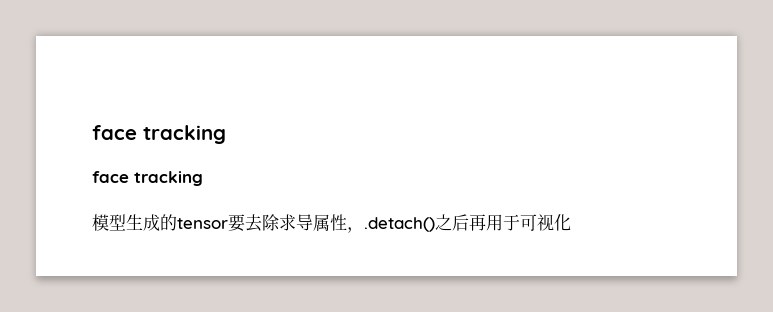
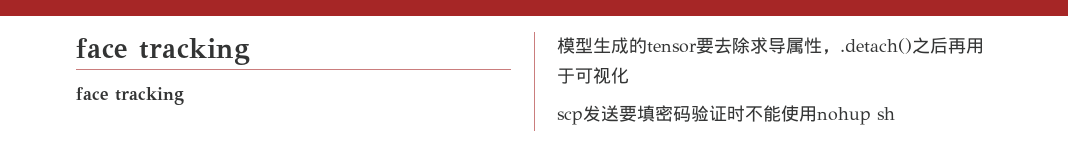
(571, 222) none -> [557,105,895,125] // scp发送要填密码验证时不能使用nohup sh

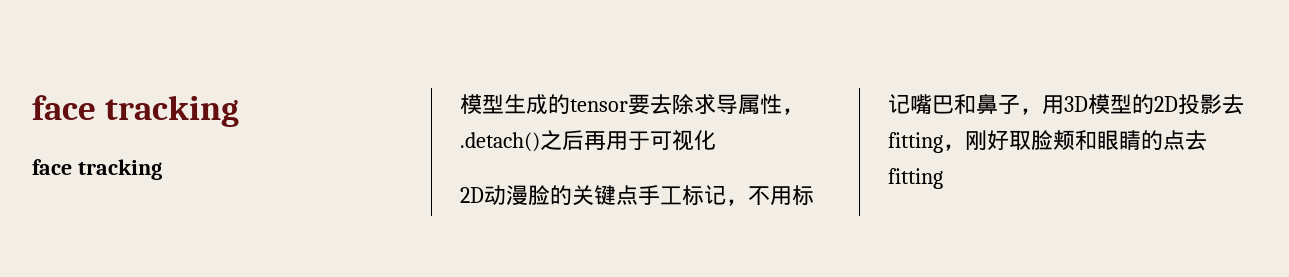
[557,105,895,125] scp发送要填密码验证时不能使用nohup sh -> [460,185,814,206] [888,94,1244,115] [888,130,1207,153] [888,168,943,189] 2D动漫脸的关键点手工标记，不用标记嘴巴和鼻子，用3D模型的2D投影去fitting，刚好取脸颊和眼睛的点去fitting

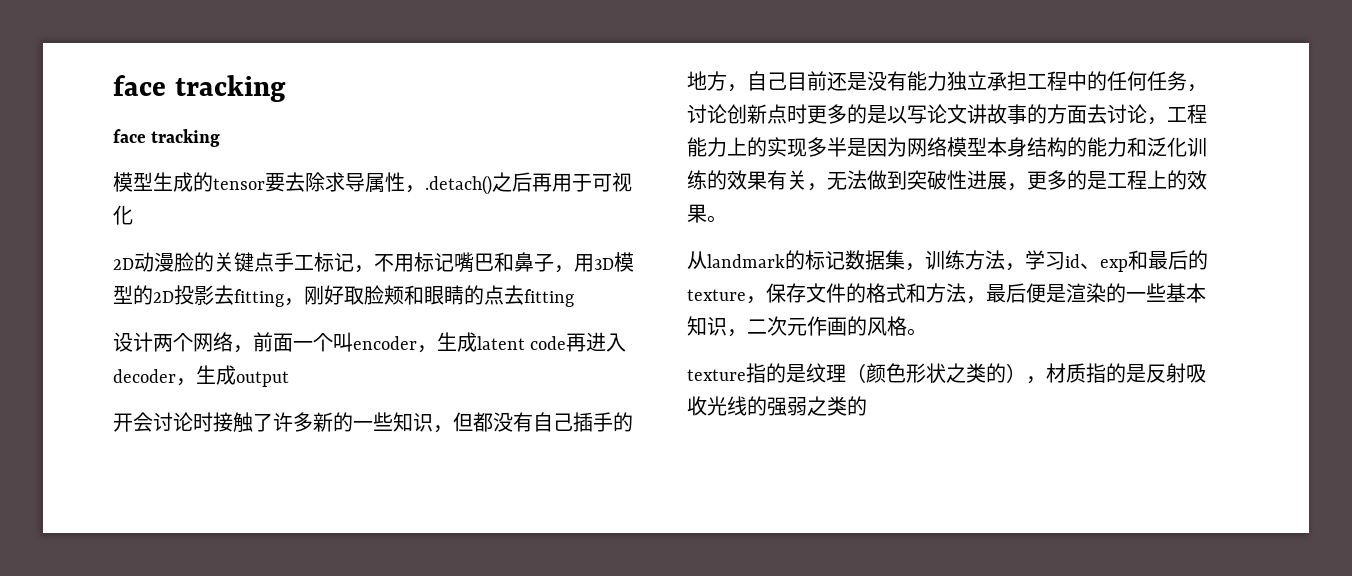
(943, 178) none -> [113,332,627,353] [113,365,289,387] [113,412,633,433] [687,71,1207,92] [687,104,1207,125] [687,137,1207,157] [687,170,1207,191] [687,204,727,223] [687,250,1208,272] [687,283,1206,304] [687,316,927,337] [687,363,1206,384] [687,396,867,416] // 设计两个网络，前面一个叫encoder，生成latent code再进入decoder，生成output // 开会讨论时接触了许多新的一些知识，但都没有自己插手的地方，自己目前还是没有能力独立承担工程中的任何任务，讨论创新点时更多的是以写论文讲故事的方面去讨论，工程能力上的实现多半是因为网络模型本身结构的能力和泛化训练的效果有关，无法做到突破性进展，更多的是工程上的效果。 // 从landmark的标记数据集，训练方法，学习id、exp和最后的texture，保存文件的格式和方法，最后便是渲染的一些基本知识，二次元作画的风格。 // texture指的是纹理（颜色形状之类的），材质指的是反射吸收光线的强弱之类的

